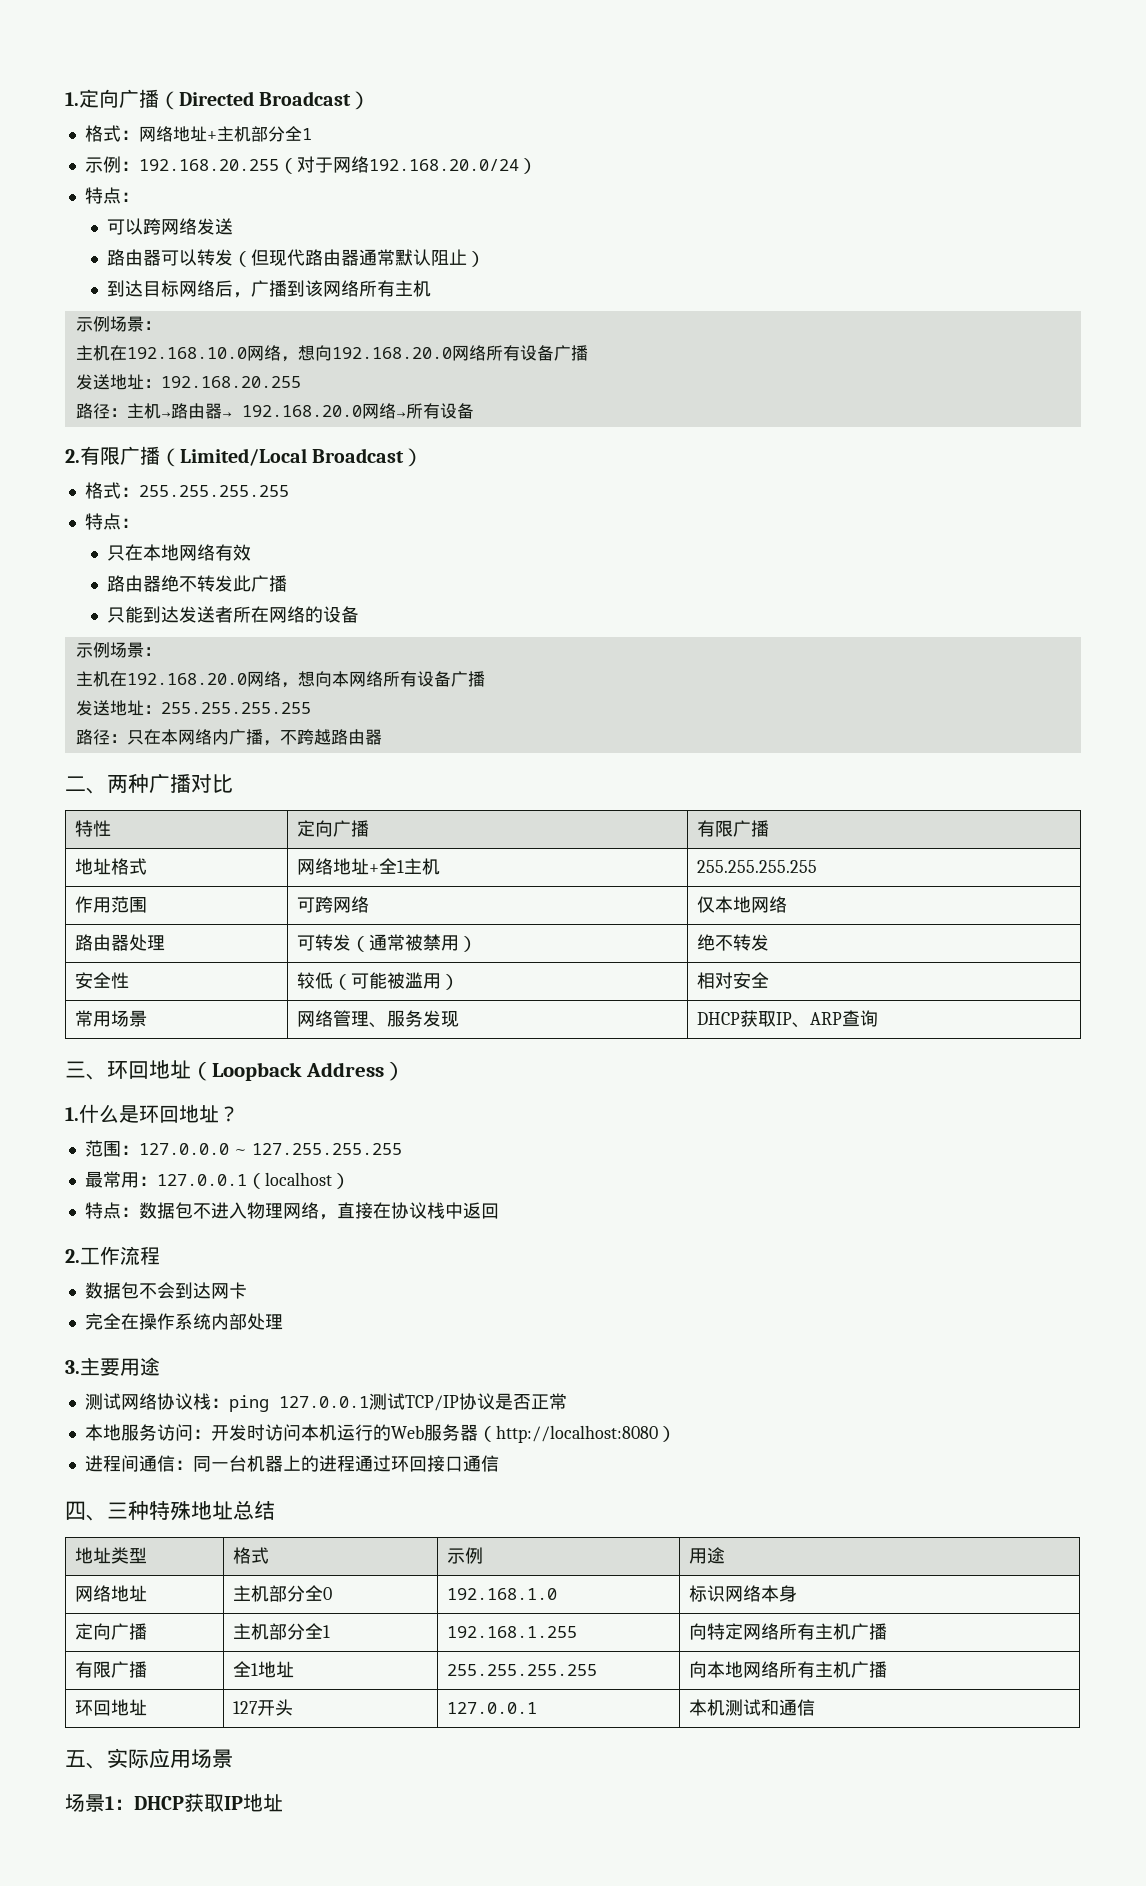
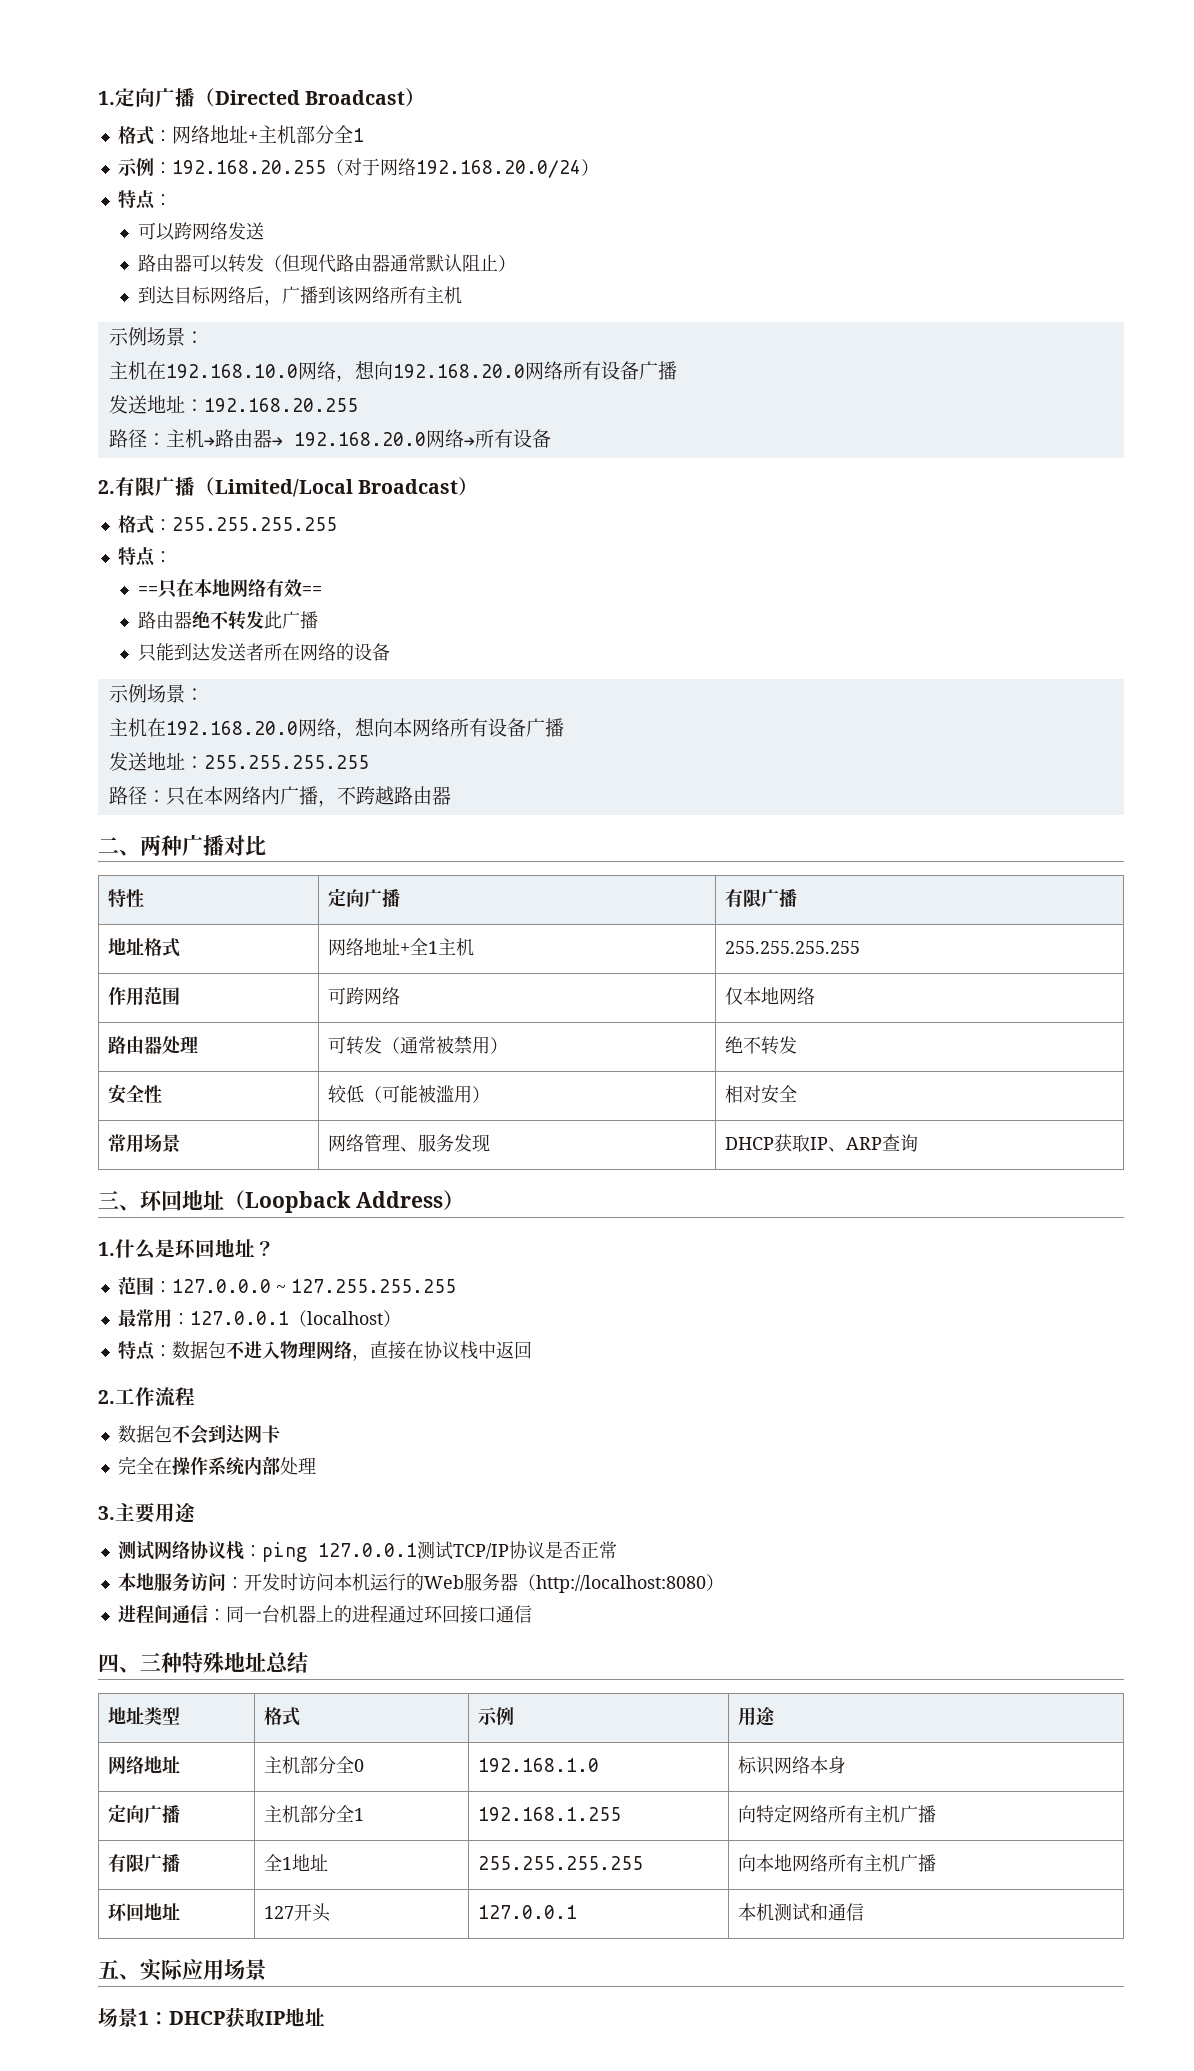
(139, 523) none -> [137,586,158,595] ==
(252, 552) none -> [301,586,322,595] ==

